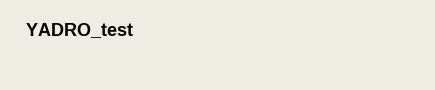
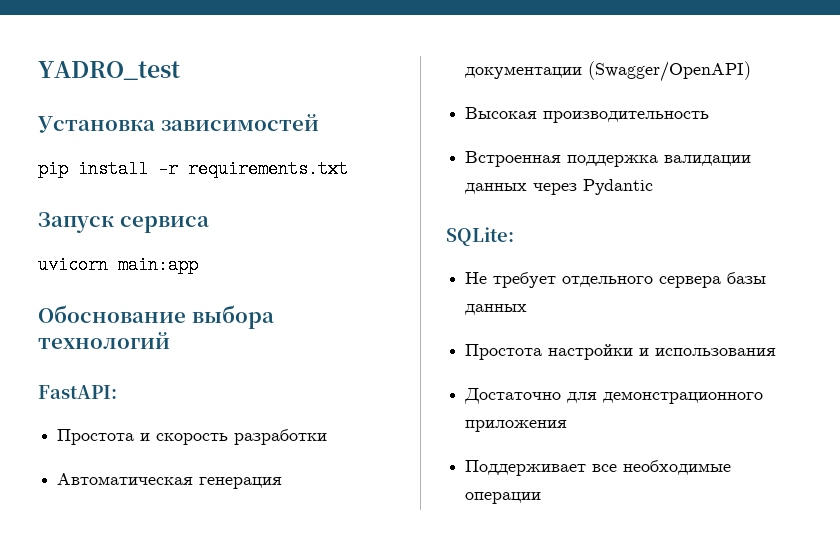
(133, 30) none -> [38,114,319,133] [38,160,348,178] [38,212,209,233] [38,256,198,274] [38,305,274,329] [38,332,170,349] [38,385,117,399] [57,429,328,445] [57,473,283,489] [465,61,752,82] [465,107,710,123] [465,151,752,167] [465,179,654,195] [446,227,514,246] [465,272,767,288] [465,304,528,315] [465,344,777,360] [464,388,764,404] [465,420,568,432] [465,460,732,476] [465,492,542,504] // Установка зависимостей // pip install -r requirements.txt // Запуск сервиса // uvicorn main:app // Обоснование выбора технологий // FastAPI: // Простота и скорость разработки // Автоматическая генерация документации (Swagger/OpenAPI) // Высокая производительность // Встроенная поддержка валидации данных через Pydantic // SQLite: // Не требует отдельного сервера базы данных // Простота настройки и использования // Достаточно для демонстрационного приложения // Поддерживает все необходимые операции

